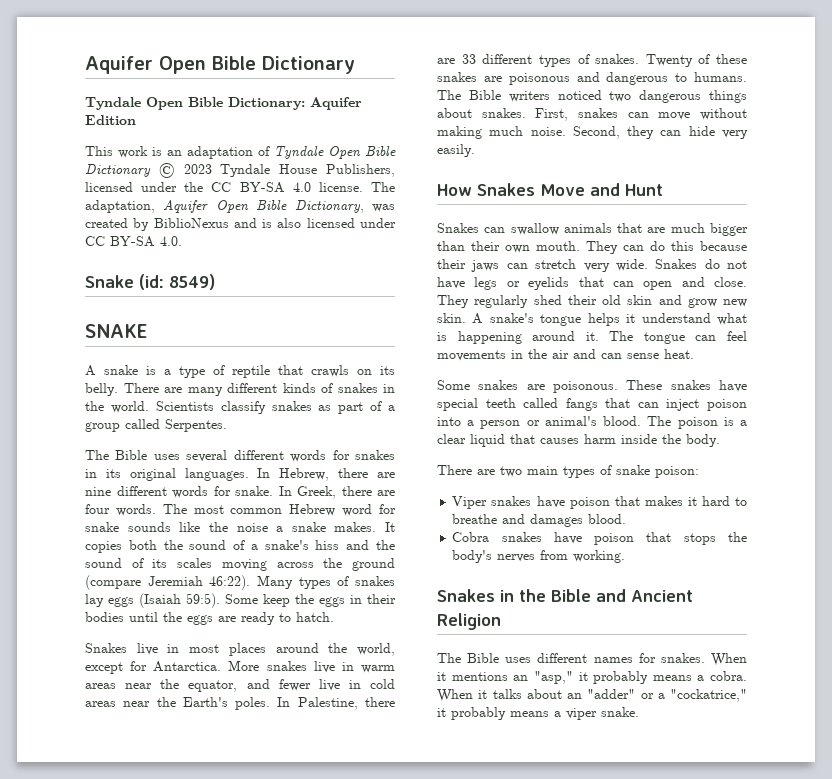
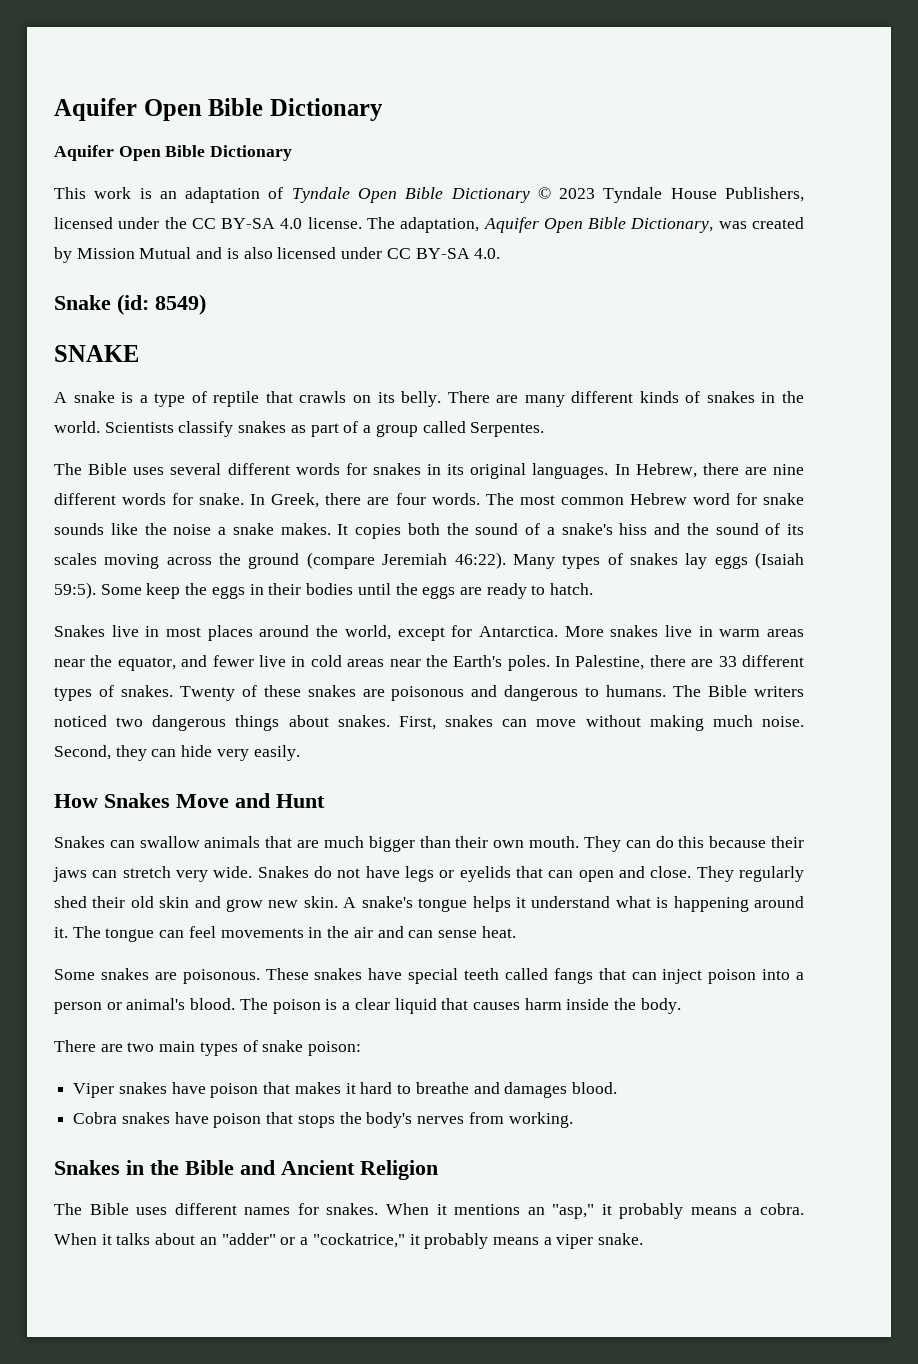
[85,56,355,74] [85,97,362,110] [85,115,136,125] Aquifer Open Bible Dictionary // Tyndale Open Bible Dictionary: Aquifer Edition -> [54,98,383,121] [54,145,293,161] Aquifer Open Bible Dictionary // Aquifer Open Bible Dictionary
[153,218,229,228] BiblioNexus -> [76,247,192,259] Mission Mutual

